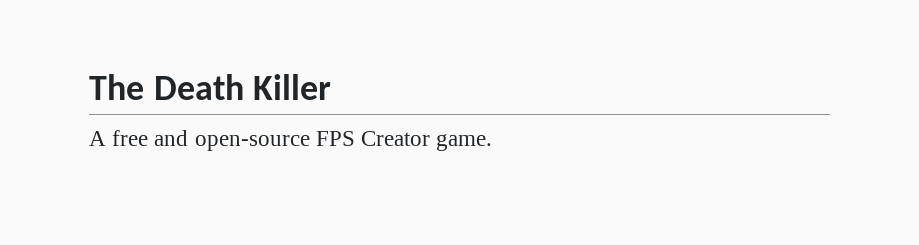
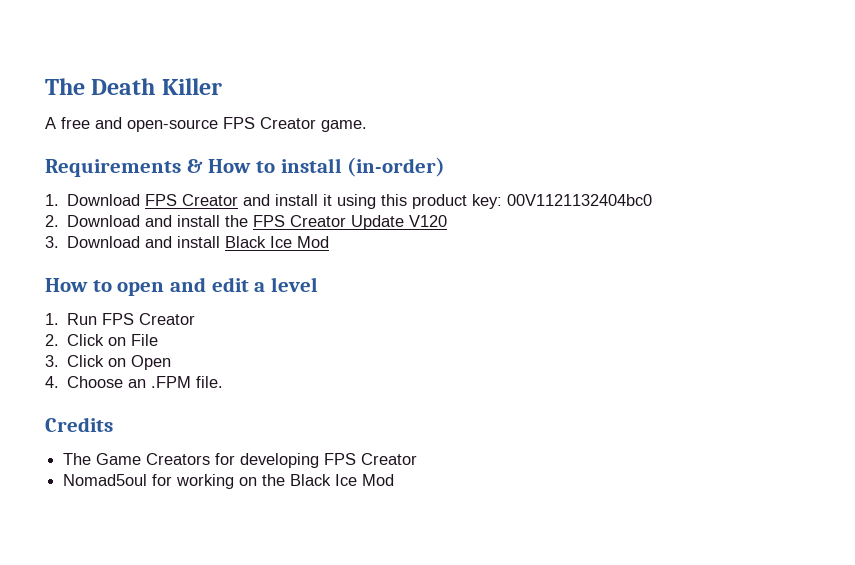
(493, 142) none -> [45,157,446,177] [45,194,653,209] [45,215,448,230] [45,236,330,248] [45,277,319,296] [45,313,196,325] [45,334,159,346] [45,355,172,370] [45,376,224,388] [45,417,113,432] [63,453,418,468] [63,474,395,489] // Requirements & How to install (in-order) // 1. Download FPS Creator and install it using this product key: 00V1121132404bc0 // 2. Download and install the FPS Creator Update V120 // 3. Download and install Black Ice Mod // How to open and edit a level // 1. Run FPS Creator // 2. Click on File // 3. Click on Open // 4. Choose an .FPM file. // Credits // The Game Creators for developing FPS Creator // Nomad5oul for working on the Black Ice Mod

